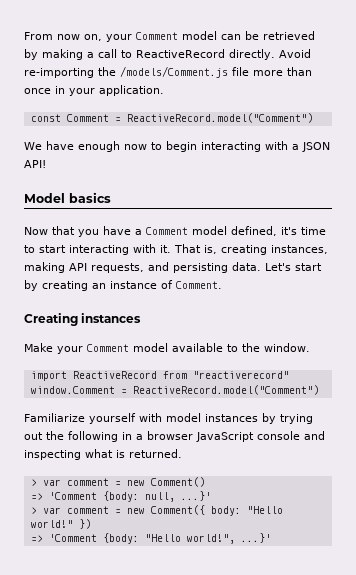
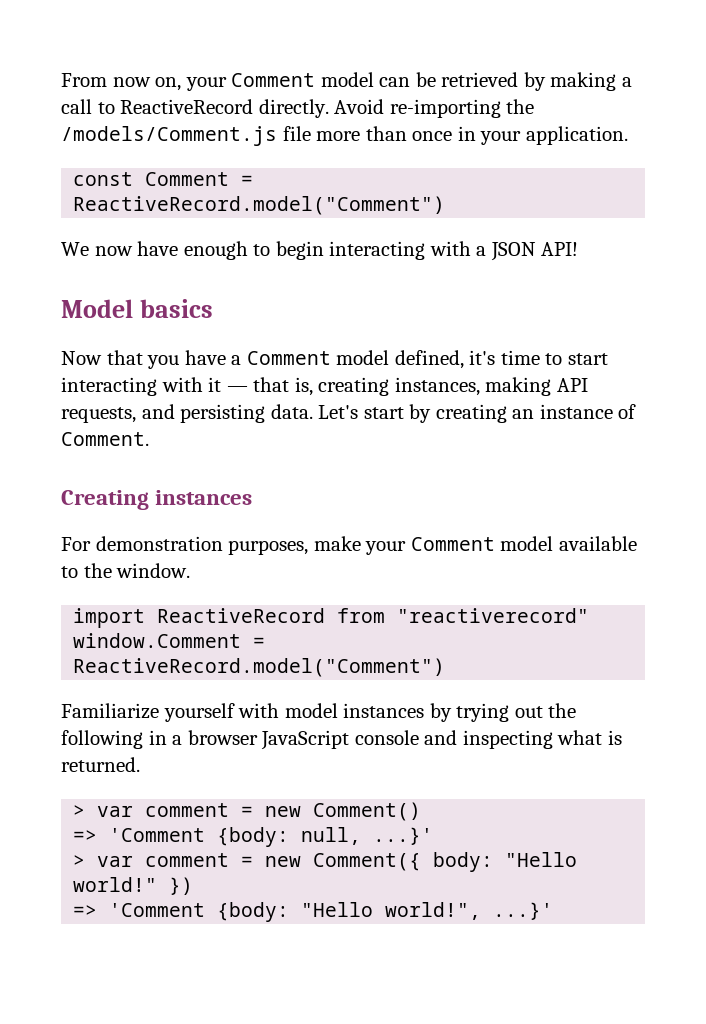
(42, 146) none -> [94,246,133,256] now
[124,144,147,150] now -> (248, 250) none
[160,244,201,253] it. That -> [208,377,290,392] it — that
[24,343,53,352] Make -> [61,536,361,555] For demonstration purposes, make

